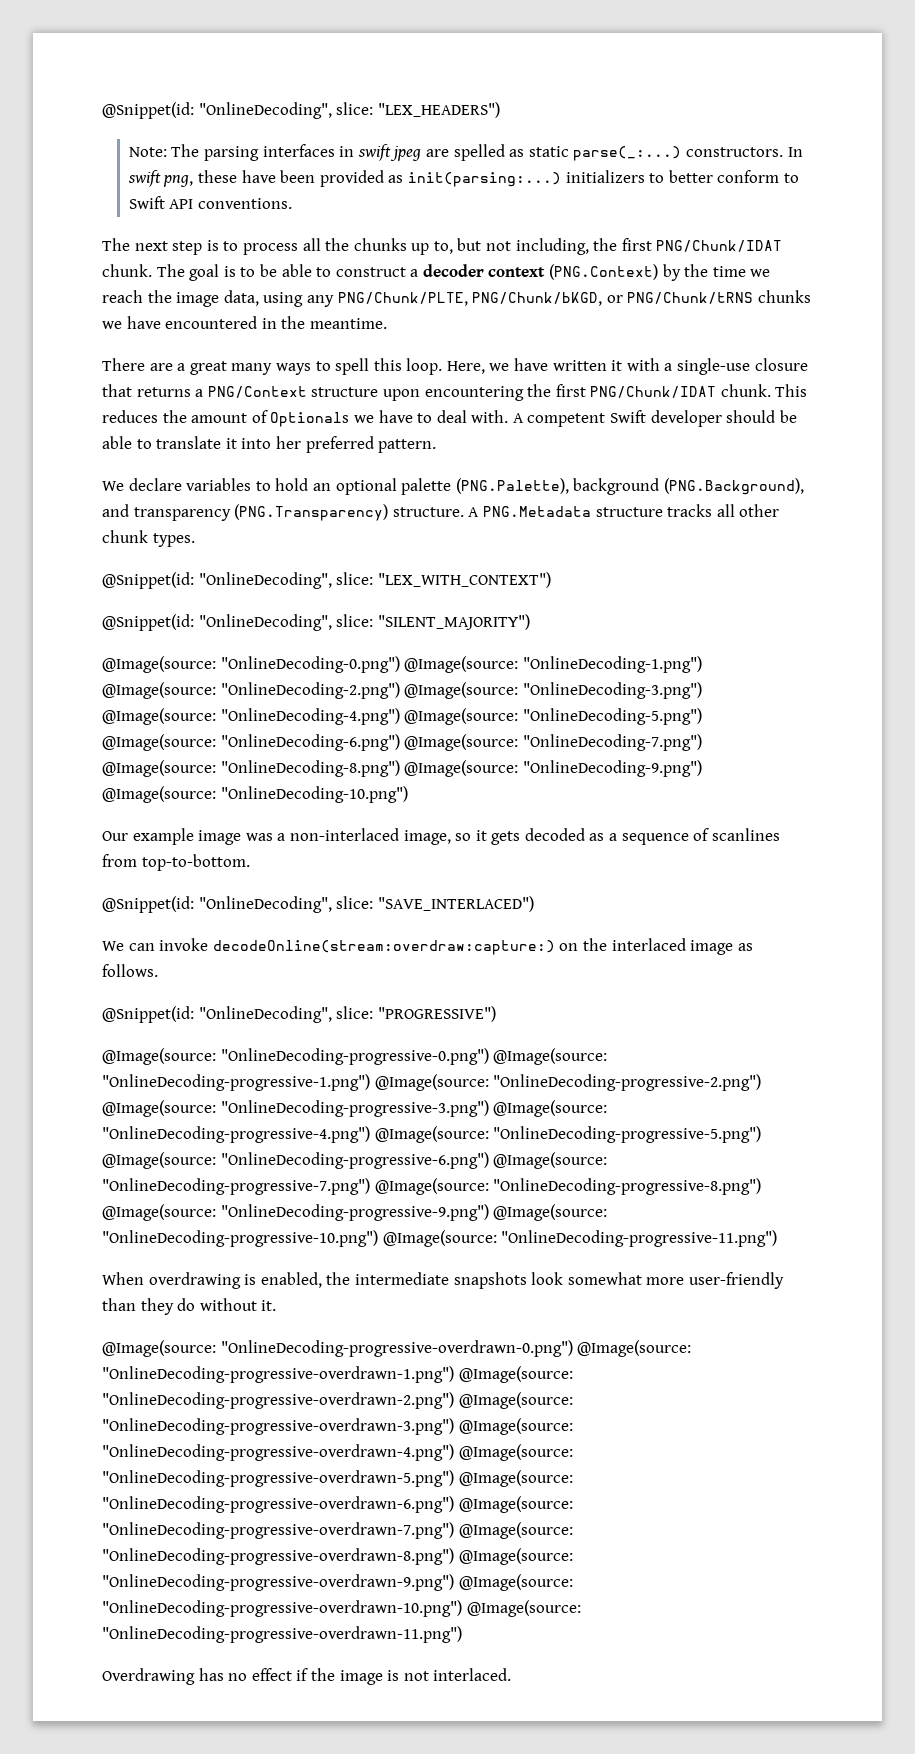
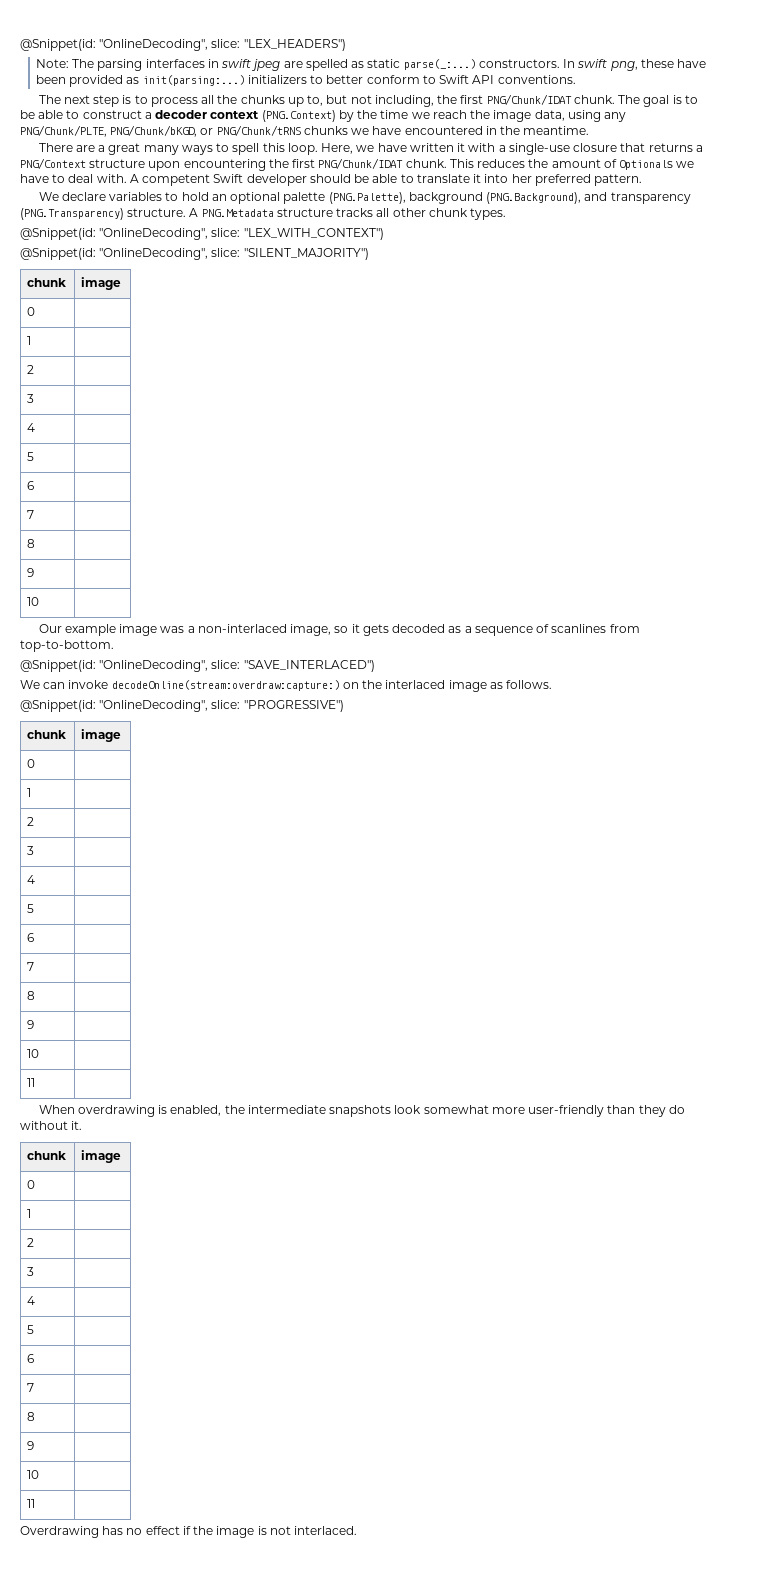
[102,656,702,673] [102,682,702,699] [102,708,702,725] [102,734,702,751] [102,760,702,777] [102,786,408,803] // @Image(source: "OnlineDecoding-0.png") @Image(source: "OnlineDecoding-1.png") @Image(source: "OnlineDecoding-2.png") @Image(source: "OnlineDecoding-3.png") @Image(source: "OnlineDecoding-4.png") @Image(source: "OnlineDecoding-5.png") @Image(source: "OnlineDecoding-6.png") @Image(source: "OnlineDecoding-7.png") @Image(source: "OnlineDecoding-8.png") @Image(source: "OnlineDecoding-9.png") @Image(source: "OnlineDecoding-10.png") -> [27,278,67,287] [81,277,122,290] [27,307,36,316] [27,336,32,345] [27,365,35,374] [27,394,35,403] [27,423,36,432] [27,452,35,461] [27,481,35,490] [27,510,35,519] [27,539,36,548] [27,568,35,577] [27,597,40,606] // chunk | image // 0 | // 1 | // 2 | // 3 | // 4 | // 5 | // 6 | // 7 | // 8 | // 9 | // 10 |
[102,1048,608,1065] [102,1074,762,1091] [102,1100,608,1117] [102,1126,762,1143] [102,1152,608,1169] [102,1178,762,1195] [102,1204,608,1221] [102,1230,778,1247] // @Image(source: "OnlineDecoding-progressive-0.png") @Image(source: "OnlineDecoding-progressive-1.png") @Image(source: "OnlineDecoding-progressive-2.png") @Image(source: "OnlineDecoding-progressive-3.png") @Image(source: "OnlineDecoding-progressive-4.png") @Image(source: "OnlineDecoding-progressive-5.png") @Image(source: "OnlineDecoding-progressive-6.png") @Image(source: "OnlineDecoding-progressive-7.png") @Image(source: "OnlineDecoding-progressive-8.png") @Image(source: "OnlineDecoding-progressive-9.png") @Image(source: "OnlineDecoding-progressive-10.png") @Image(source: "OnlineDecoding-progressive-11.png") -> [27,730,67,739] [81,729,122,742] [27,759,36,768] [27,788,32,797] [27,817,35,826] [27,846,35,855] [27,875,36,884] [27,904,35,913] [27,933,35,942] [27,962,35,971] [27,991,36,1000] [27,1020,35,1029] [27,1049,40,1058] [27,1078,36,1087] // chunk | image // 0 | // 1 | // 2 | // 3 | // 4 | // 5 | // 6 | // 7 | // 8 | // 9 | // 10 | // 11 |
[102,1340,692,1357] [102,1366,573,1383] [102,1392,573,1409] [102,1418,573,1435] [102,1444,573,1461] [102,1470,573,1487] [102,1496,573,1513] [102,1522,573,1539] [102,1548,573,1565] [102,1574,573,1591] [102,1600,581,1617] [102,1626,462,1643] // @Image(source: "OnlineDecoding-progressive-overdrawn-0.png") @Image(source: "OnlineDecoding-progressive-overdrawn-1.png") @Image(source: "OnlineDecoding-progressive-overdrawn-2.png") @Image(source: "OnlineDecoding-progressive-overdrawn-3.png") @Image(source: "OnlineDecoding-progressive-overdrawn-4.png") @Image(source: "OnlineDecoding-progressive-overdrawn-5.png") @Image(source: "OnlineDecoding-progressive-overdrawn-6.png") @Image(source: "OnlineDecoding-progressive-overdrawn-7.png") @Image(source: "OnlineDecoding-progressive-overdrawn-8.png") @Image(source: "OnlineDecoding-progressive-overdrawn-9.png") @Image(source: "OnlineDecoding-progressive-overdrawn-10.png") @Image(source: "OnlineDecoding-progressive-overdrawn-11.png") -> [27,1151,67,1160] [81,1150,122,1163] [27,1180,36,1189] [27,1209,32,1218] [27,1238,35,1247] [27,1267,35,1276] [27,1296,36,1305] [27,1325,35,1334] [27,1354,35,1363] [27,1383,35,1392] [27,1412,36,1421] [27,1441,35,1450] [27,1470,40,1479] [27,1499,36,1508] // chunk | image // 0 | // 1 | // 2 | // 3 | // 4 | // 5 | // 6 | // 7 | // 8 | // 9 | // 10 | // 11 |

